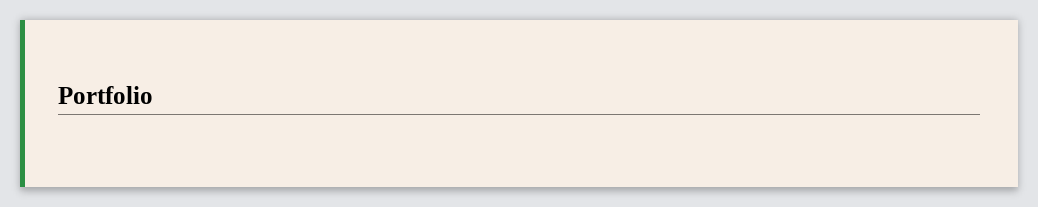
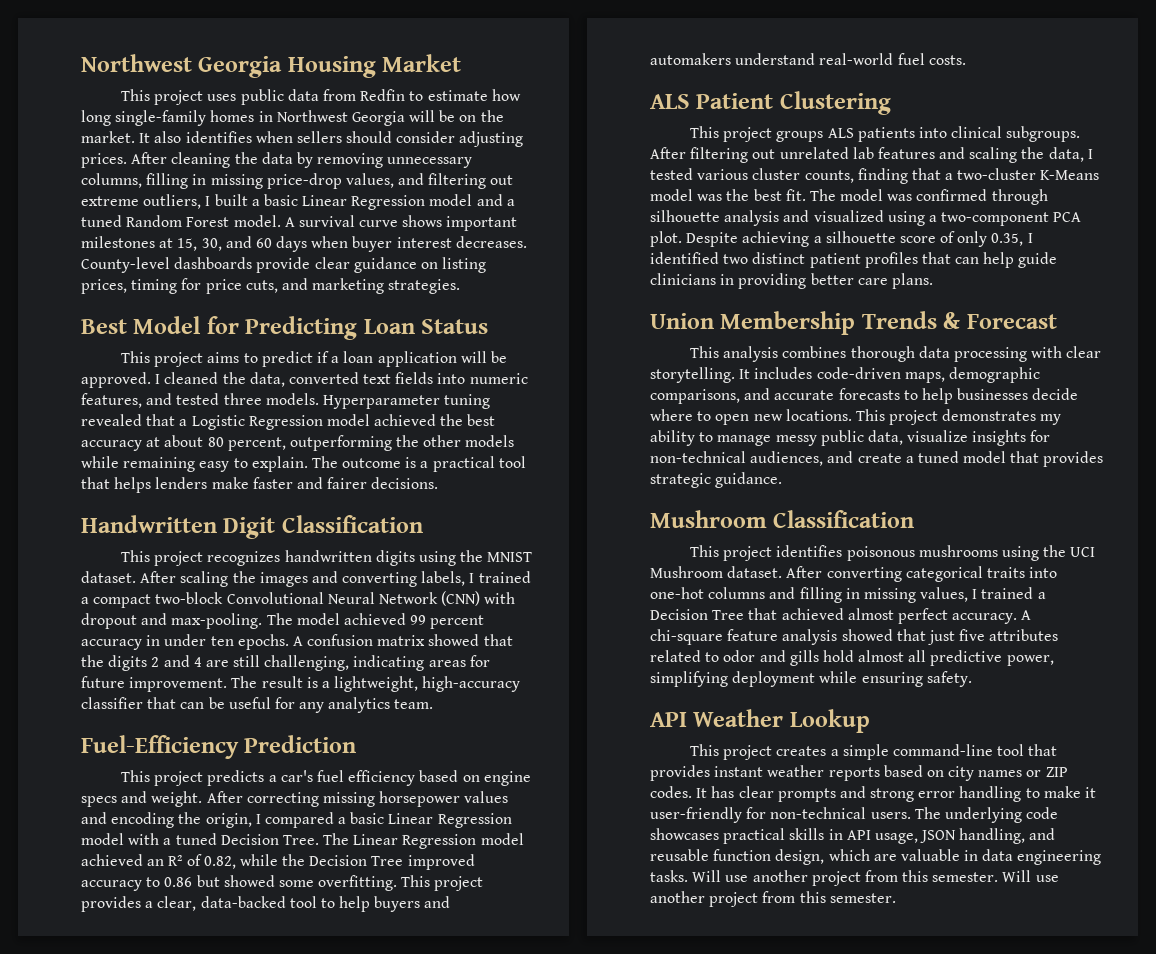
[58,86,153,104] Portfolio -> [81,54,462,78] [121,89,521,105] [81,110,504,126] [81,131,524,147] [81,152,473,168] [81,173,514,189] [81,194,515,210] [81,215,518,231] [81,236,527,252] [81,257,487,273] [81,278,461,294] [81,316,489,340] [121,351,507,367] [81,372,528,388] [81,393,491,409] [81,414,496,430] [81,435,515,451] [81,456,526,472] [81,477,439,493] [81,515,423,539] [121,550,533,566] [81,571,531,587] [81,591,516,608] [81,613,485,629] [81,634,513,650] [81,655,490,671] [81,676,521,692] [81,697,434,713] [81,735,357,759] [121,770,531,786] [81,791,509,807] [81,812,512,828] [81,833,524,849] [81,854,475,870] [81,875,484,891] [81,896,451,912] [650,53,966,65] [650,91,891,115] [690,126,1081,142] [650,147,1093,163] [650,168,1100,184] [650,189,1048,205] [650,210,1082,226] [650,231,1033,247] [650,252,1058,268] [650,273,933,289] [650,311,1057,335] [690,346,1102,362] [650,367,1040,383] [650,388,1079,404] [650,409,1062,425] [650,430,1051,446] [650,451,1104,467] [650,472,783,488] [650,510,915,528] [690,545,1096,561] [650,566,1058,582] [650,587,1046,603] [650,608,1032,624] [650,629,1059,645] [650,650,1054,666] [650,671,972,687] [650,709,870,733] [690,744,1058,760] [650,765,1068,781] [650,786,1097,802] [650,807,1059,823] [650,828,1056,844] [650,849,1102,865] [650,870,1059,886] [650,891,896,907] Northwest Georgia Housing Market // This project uses public data from Redfin to estimate how long single-family homes in Northwest Georgia will be on the market. It also identifies when sellers should consider adjusting prices. After cleaning the data by removing unnecessary columns, filling in missing price-drop values, and filtering out extreme outliers, I built a basic Linear Regression model and a tuned Random Forest model. A survival curve shows important milestones at 15, 30, and 60 days when buyer interest decreases. County-level dashboards provide clear guidance on listing prices, timing for price cuts, and marketing strategies. // Best Model for Predicting Loan Status // This project aims to predict if a loan application will be approved. I cleaned the data, converted text fields into numeric features, and tested three models. Hyperparameter tuning revealed that a Logistic Regression model achieved the best accuracy at about 80 percent, outperforming the other models while remaining easy to explain. The outcome is a practical tool that helps lenders make faster and fairer decisions. // Handwritten Digit Classification // This project recognizes handwritten digits using the MNIST dataset. After scaling the images and converting labels, I trained a compact two-block Convolutional Neural Network (CNN) with dropout and max-pooling. The model achieved 99 percent accuracy in under ten epochs. A confusion matrix showed that the digits 2 and 4 are still challenging, indicating areas for future improvement. The result is a lightweight, high-accuracy classifier that can be useful for any analytics team. // Fuel-Efficiency Prediction // This project predicts a car's fuel efficiency based on engine specs and weight. After correcting missing horsepower values and encoding the origin, I compared a basic Linear Regression model with a tuned Decision Tree. The Linear Regression model achieved an R² of 0.82, while the Decision Tree improved accuracy to 0.86 but showed some overfitting. This project provides a clear, data-backed tool to help buyers and automakers understand real-world fuel costs. // ALS Patient Clustering // This project groups ALS patients into clinical subgroups. After filtering out unrelated lab features and scaling the data, I tested various cluster counts, finding that a two-cluster K-Means model was the best fit. The model was confirmed through silhouette analysis and visualized using a two-component PCA plot. Despite achieving a silhouette score of only 0.35, I identified two distinct patient profiles that can help guide clinicians in providing better care plans. // Union Membership Trends & Forecast // This analysis combines thorough data processing with clear storytelling. It includes code-driven maps, demographic comparisons, and accurate forecasts to help businesses decide where to open new locations. This project demonstrates my ability to manage messy public data, visualize insights for non-technical audiences, and create a tuned model that provides strategic guidance. // Mushroom Classification // This project identifies poisonous mushrooms using the UCI Mushroom dataset. After converting categorical traits into one-hot columns and filling in missing values, I trained a Decision Tree that achieved almost perfect accuracy. A chi-square feature analysis showed that just five attributes related to odor and gills hold almost all predictive power, simplifying deployment while ensuring safety. // API Weather Lookup // This project creates a simple command-line tool that provides instant weather reports based on city names or ZIP codes. It has clear prompts and strong error handling to make it user-friendly for non-technical users. The underlying code showcases practical skills in API usage, JSON handling, and reusable function design, which are valuable in data engineering tasks. Will use another project from this semester. Will use another project from this semester.

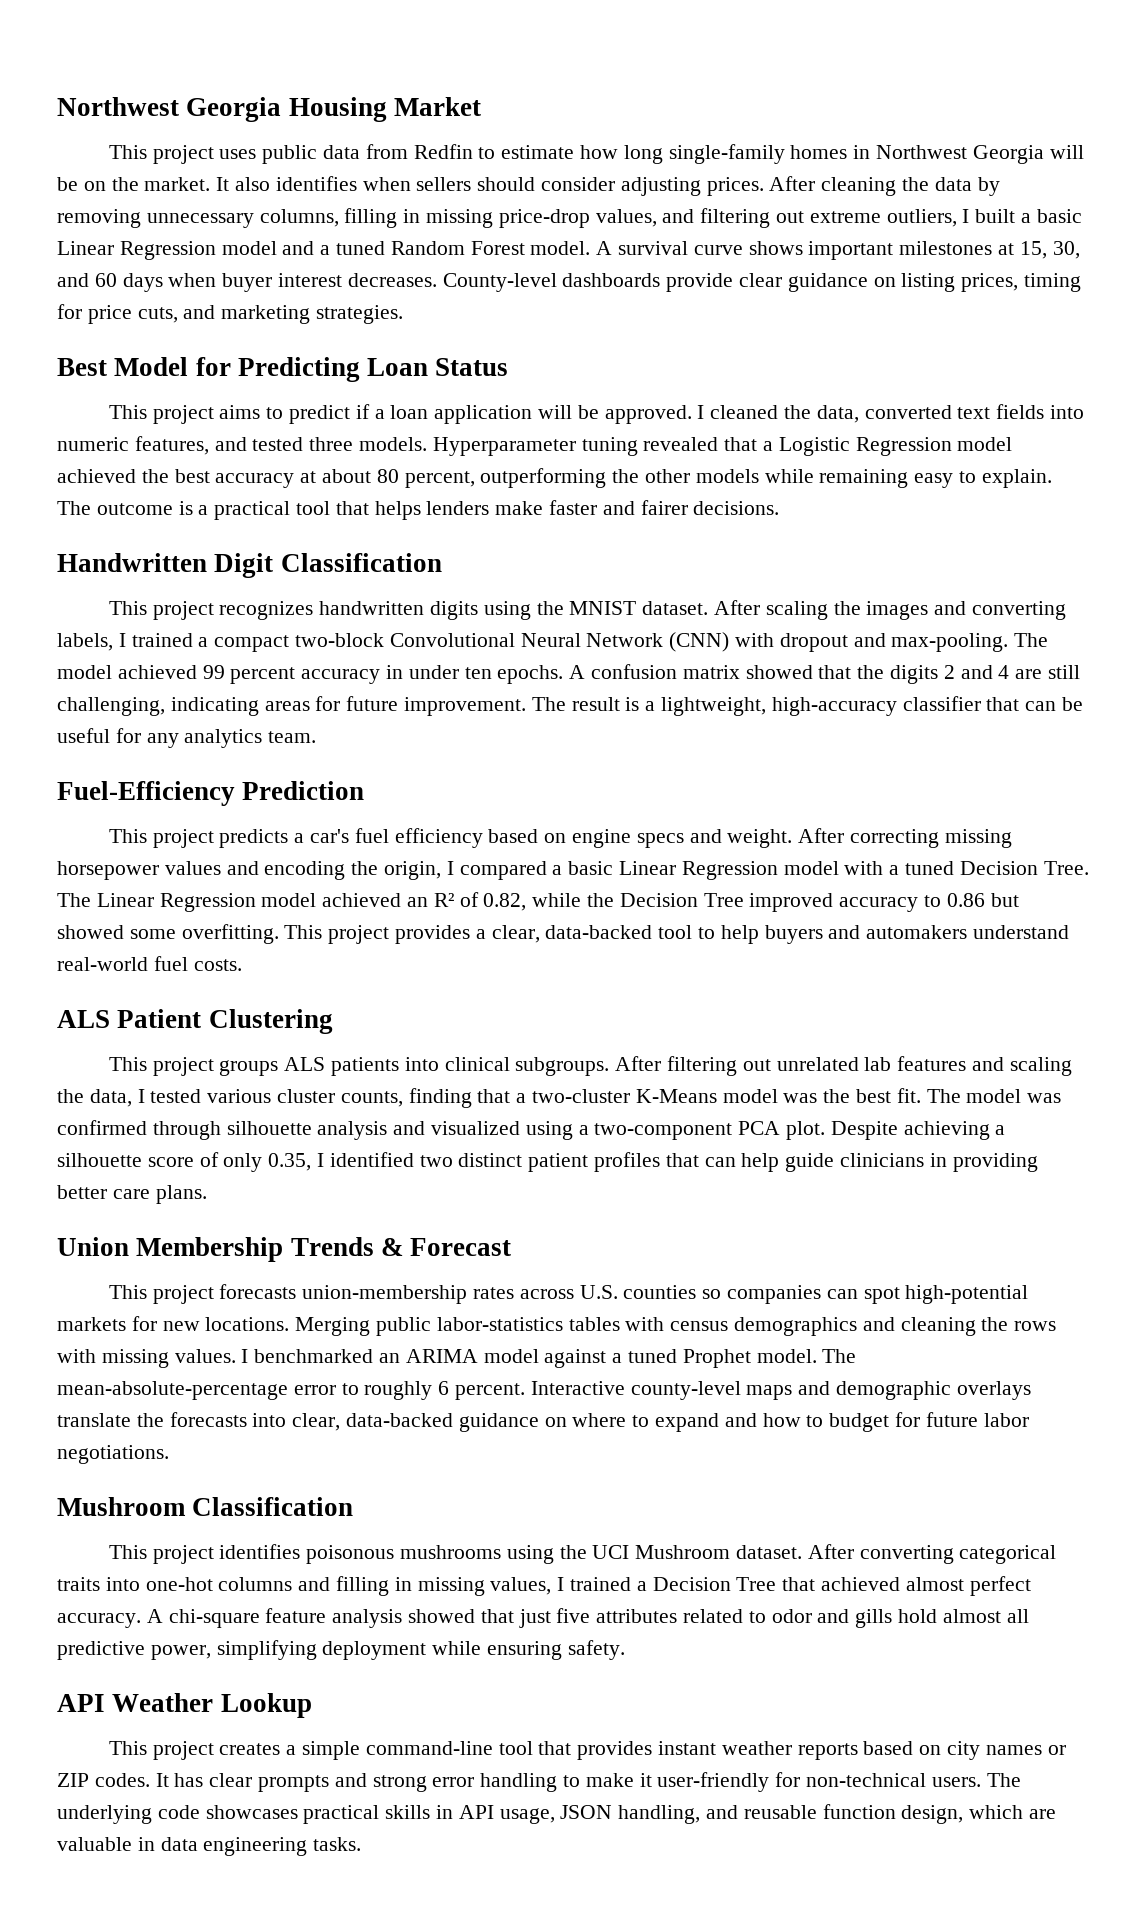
[723,346,1102,362] [650,367,1040,383] [650,388,1079,404] [650,409,1062,425] [650,430,1051,446] [650,451,1104,467] [650,472,783,488] analysis combines thorough data processing with clear storytelling. It includes code-driven maps, demographic comparisons, and accurate forecasts to help businesses decide where to open new locations. This project demonstrates my ability to manage messy public data, visualize insights for non-technical audiences, and create a tuned model that provides strategic guidance. -> [152,1284,1029,1304] [57,1316,1057,1336] [57,1349,857,1368] [57,1381,1031,1400] [57,1412,1029,1432] [57,1445,169,1464] project forecasts union-membership rates across U.S. counties so companies can spot high-potential markets for new locations. Merging public labor-statistics tables with census demographics and cleaning the rows with missing values. I benchmarked an ARIMA model against a tuned Prophet model. The mean-absolute-percentage error to roughly 6 percent. Interactive county-level maps and demographic overlays translate the forecasts into clear, data-backed guidance on where to expand and how to budget for future labor negotiations.
[692,870,1059,886] [650,891,896,907] Will use another project from this semester. Will use another project from this semester. -> (362, 1844) none

